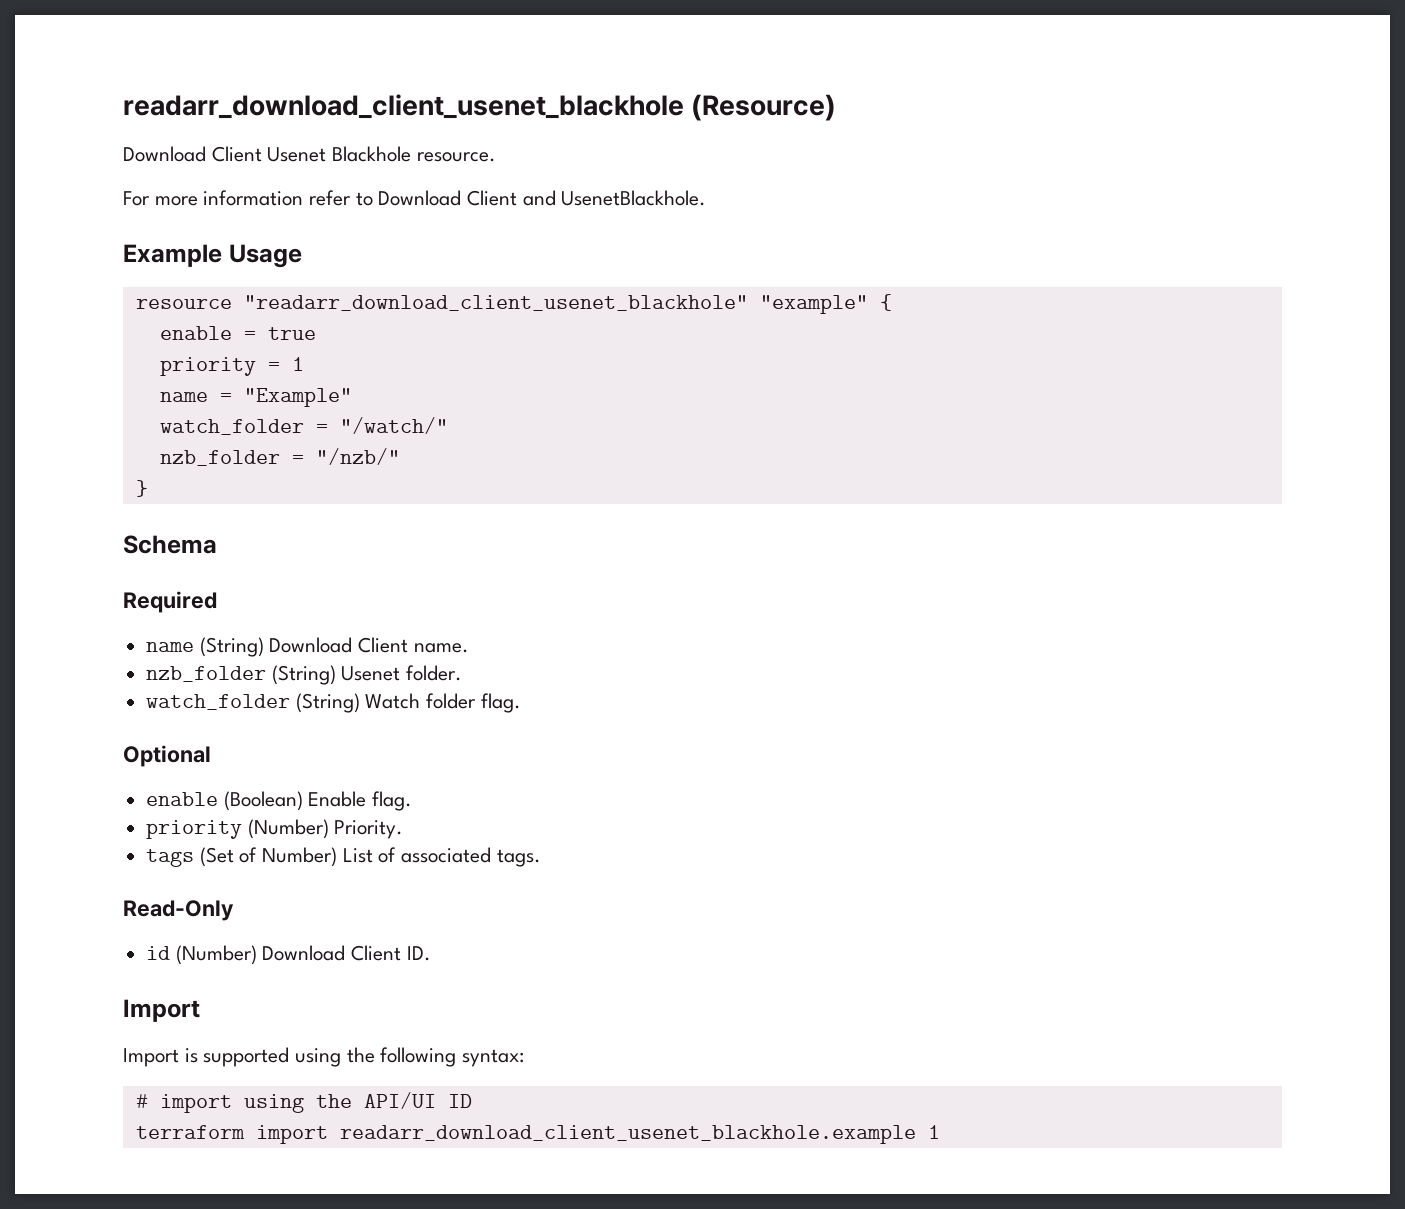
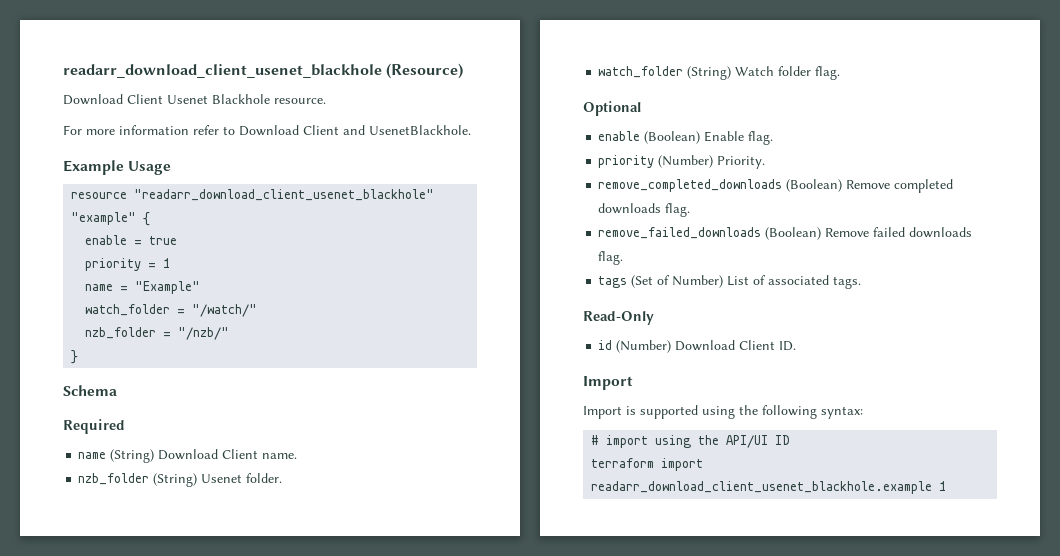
(404, 829) none -> [598,179,954,193] [598,203,691,217] [598,227,973,240] [598,251,624,265] // remove_completed_downloads (Boolean) Remove completed downloads flag. // remove_failed_downloads (Boolean) Remove failed downloads flag.

